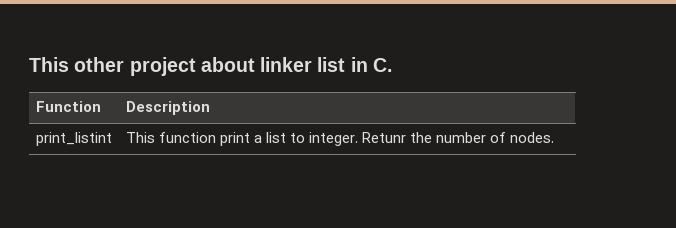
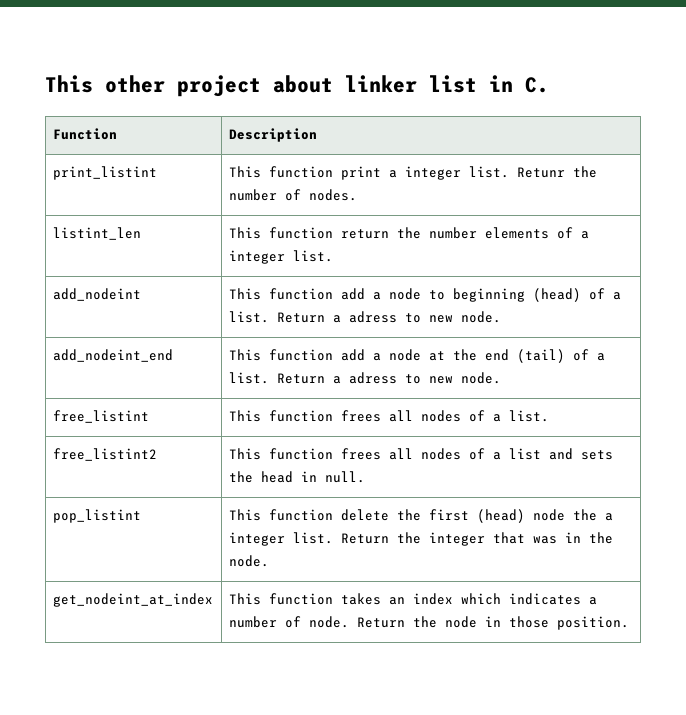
[265,132,358,146] list to integer. -> [404,166,509,180] integer list.
(555, 137) none -> [52,227,141,240] [228,227,589,239] [228,250,333,264] [52,288,141,301] [228,288,621,302] [228,311,501,323] [52,349,173,362] [228,349,605,363] [228,372,501,384] [52,410,149,423] [228,410,549,422] [52,448,157,461] [228,448,613,460] [228,471,365,483] [52,509,141,523] [228,509,613,523] [228,532,613,546] [228,555,269,567] [52,593,213,607] [228,593,597,605] [228,616,629,630] // listint_len | This function return the number elements of a integer list. // add_nodeint | This function add a node to beginning (head) of a list. Return a adress to new node. // add_nodeint_end | This function add a node at the end (tail) of a list. Return a adress to new node. // free_listint | This function frees all nodes of a list. // free_listint2 | This function frees all nodes of a list and sets the head in null. // pop_listint | This function delete the first (head) node the a integer list. Return the integer that was in the node. // get_nodeint_at_index | This function takes an index which indicates a number of node. Return the node in those position.

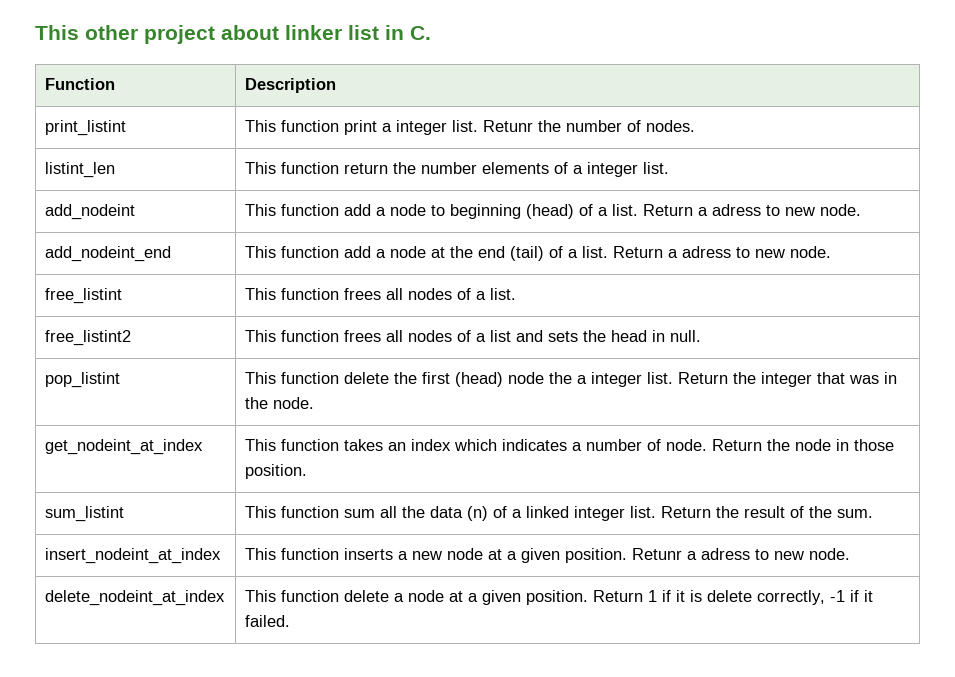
(629, 623) none -> [45,506,125,522] [245,506,874,521] [45,548,222,564] [245,548,851,563] [45,590,226,606] [245,590,874,605] [245,615,291,627] // sum_listint | This function sum all the data (n) of a linked integer list. Return the result of the sum. // insert_nodeint_at_index | This function inserts a new node at a given position. Retunr a adress to new node. // delete_nodeint_at_index | This function delete a node at a given position. Return 1 if it is delete correctly, -1 if it failed.

